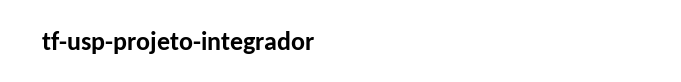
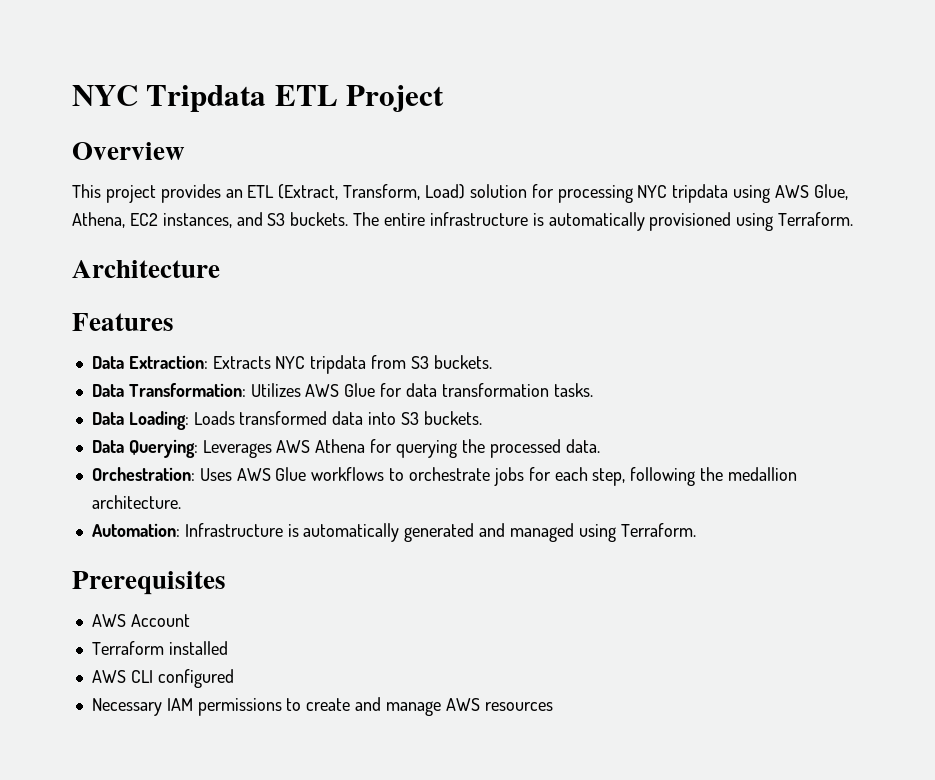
[42,31,314,54] tf-usp-projeto-integrador -> [72,85,445,112] [72,142,185,160] [72,184,848,203] [72,212,854,231] [72,260,220,278] [72,313,174,331] [91,355,492,374] [91,383,593,397] [91,411,482,430] [91,439,600,458] [91,467,797,486] [91,495,181,509] [91,523,696,542] [72,571,226,595] [91,614,190,627] [91,641,228,655] [91,669,234,688] [91,697,553,716] NYC Tripdata ETL Project // Overview // This project provides an ETL (Extract, Transform, Load) solution for processing NYC tripdata using AWS Glue, Athena, EC2 instances, and S3 buckets. The entire infrastructure is automatically provisioned using Terraform. // Architecture // Features // Data Extraction: Extracts NYC tripdata from S3 buckets. // Data Transformation: Utilizes AWS Glue for data transformation tasks. // Data Loading: Loads transformed data into S3 buckets. // Data Querying: Leverages AWS Athena for querying the processed data. // Orchestration: Uses AWS Glue workflows to orchestrate jobs for each step, following the medallion architecture. // Automation: Infrastructure is automatically generated and managed using Terraform. // Prerequisites // AWS Account // Terraform installed // AWS CLI configured // Necessary IAM permissions to create and manage AWS resources

